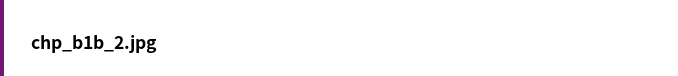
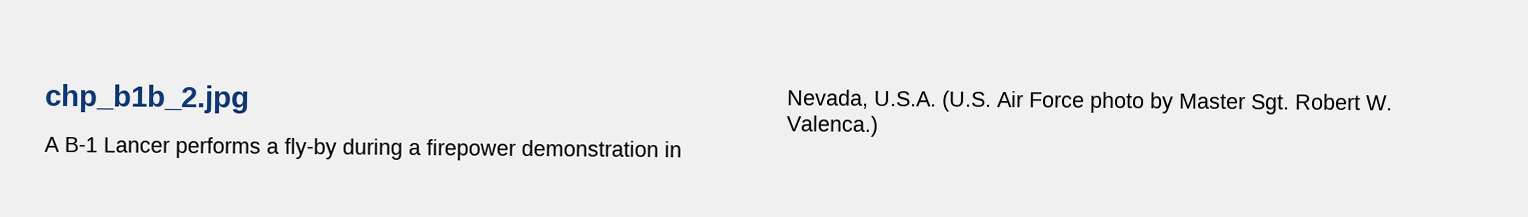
(157, 44) none -> [44,136,682,161] [787,89,1393,115] [786,115,878,137] // A B-1 Lancer performs a fly-by during a firepower demonstration in Nevada, U.S.A. (U.S. Air Force photo by Master Sgt. Robert W. Valenca.)

